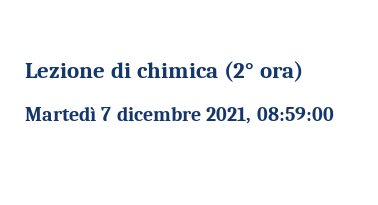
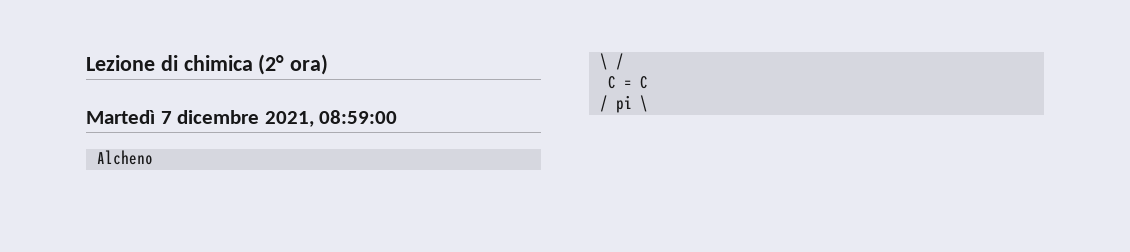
(334, 114) none -> [97,150,154,165] [600,53,625,70] [608,76,649,89] [600,95,649,113] // Alcheno // \ / // C = C // / pi \

